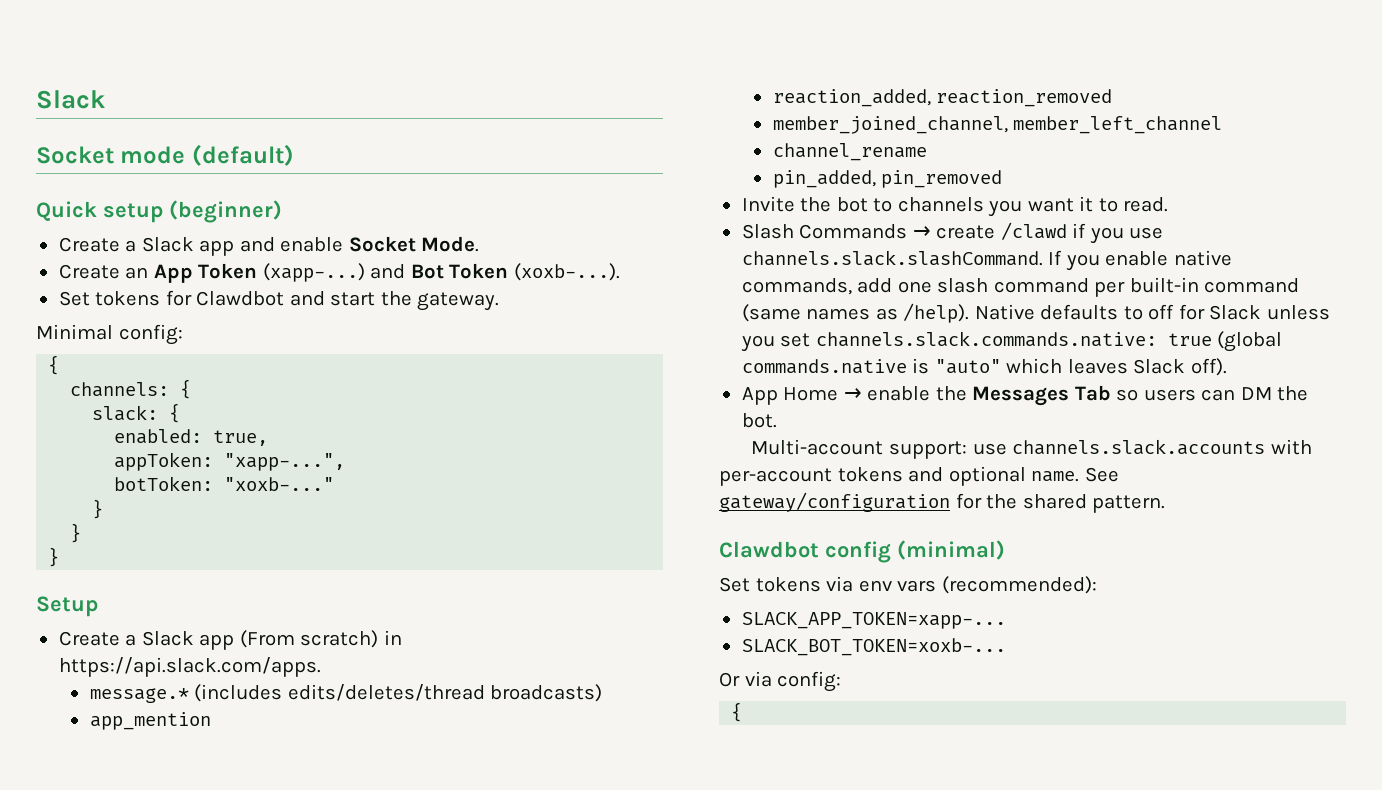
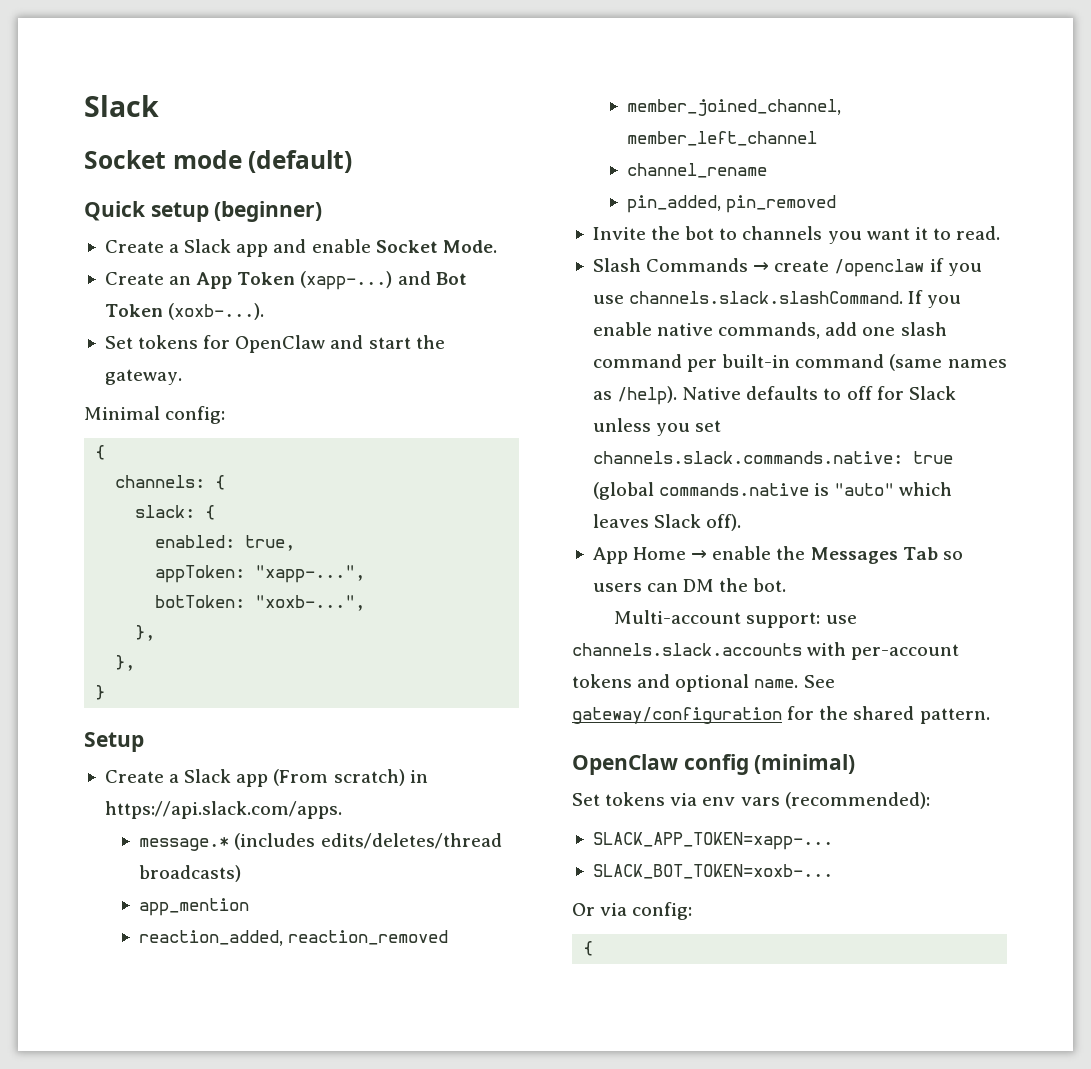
[196,291,285,306] Clawdbot -> [235,335,326,353] OpenClaw
[224,477,335,491] [92,499,104,519] [70,523,82,543] "xoxb-..." // } // } -> [255,595,366,611] [135,625,156,641] [115,655,136,671] "xoxb-...", // }, // },
[1000,222,1067,240] /clawd -> [834,259,925,277] /openclaw
[719,541,819,558] Clawdbot -> [572,754,678,775] OpenClaw

